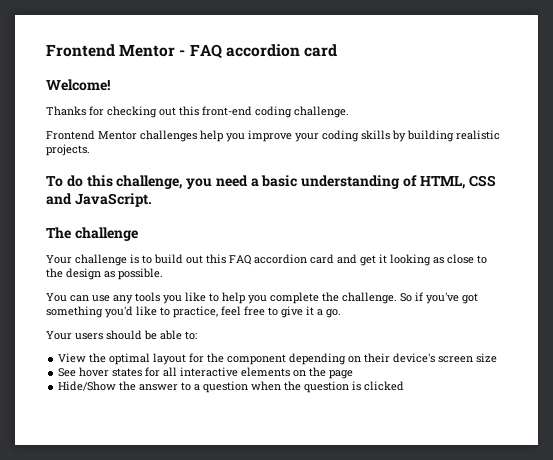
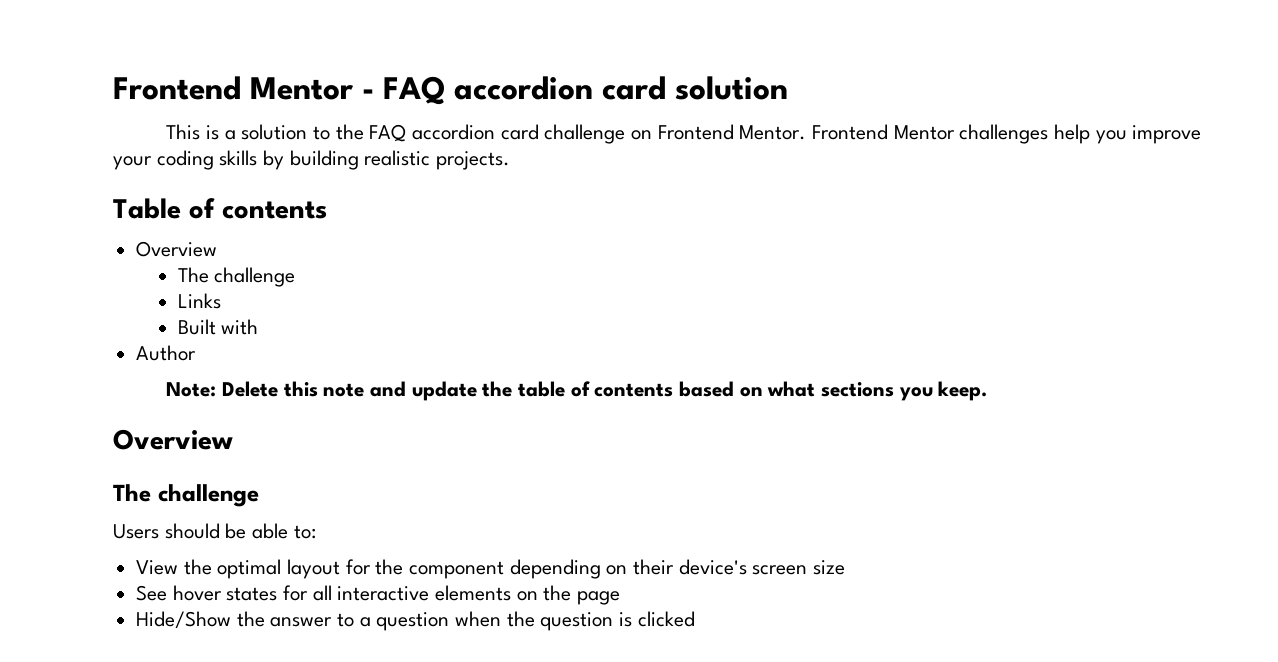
[46,79,110,91] [46,106,349,118] // Welcome! // Thanks for checking out this front-end coding challenge. // -> [675,76,788,100] [166,124,807,144] solution // This is a solution to the FAQ accordion card challenge on Frontend Mentor.
[46,175,496,189] [46,193,152,207] [46,227,138,241] [46,254,487,266] [46,268,163,280] [46,292,478,304] [46,306,341,318] [46,331,103,340] To do this challenge, you need a basic understanding of HTML, CSS and JavaScript. // The challenge // Your challenge is to build out this FAQ accordion card and get it looking as close to the design as possible. // You can use any tools you like to help you complete the challenge. So if you've got something you'd like to practice, feel free to give it a go. // Your users -> [113,198,327,219] [136,241,218,257] [177,267,296,287] [177,293,221,309] [177,319,259,335] [136,345,197,361] [166,381,988,401] [113,429,233,450] [113,484,259,507] [113,524,159,539] Table of contents // Overview // The challenge // Links // Built with // Author // Note: Delete this note and update the table of contents based on what sections you keep. // Overview // The challenge // Users

